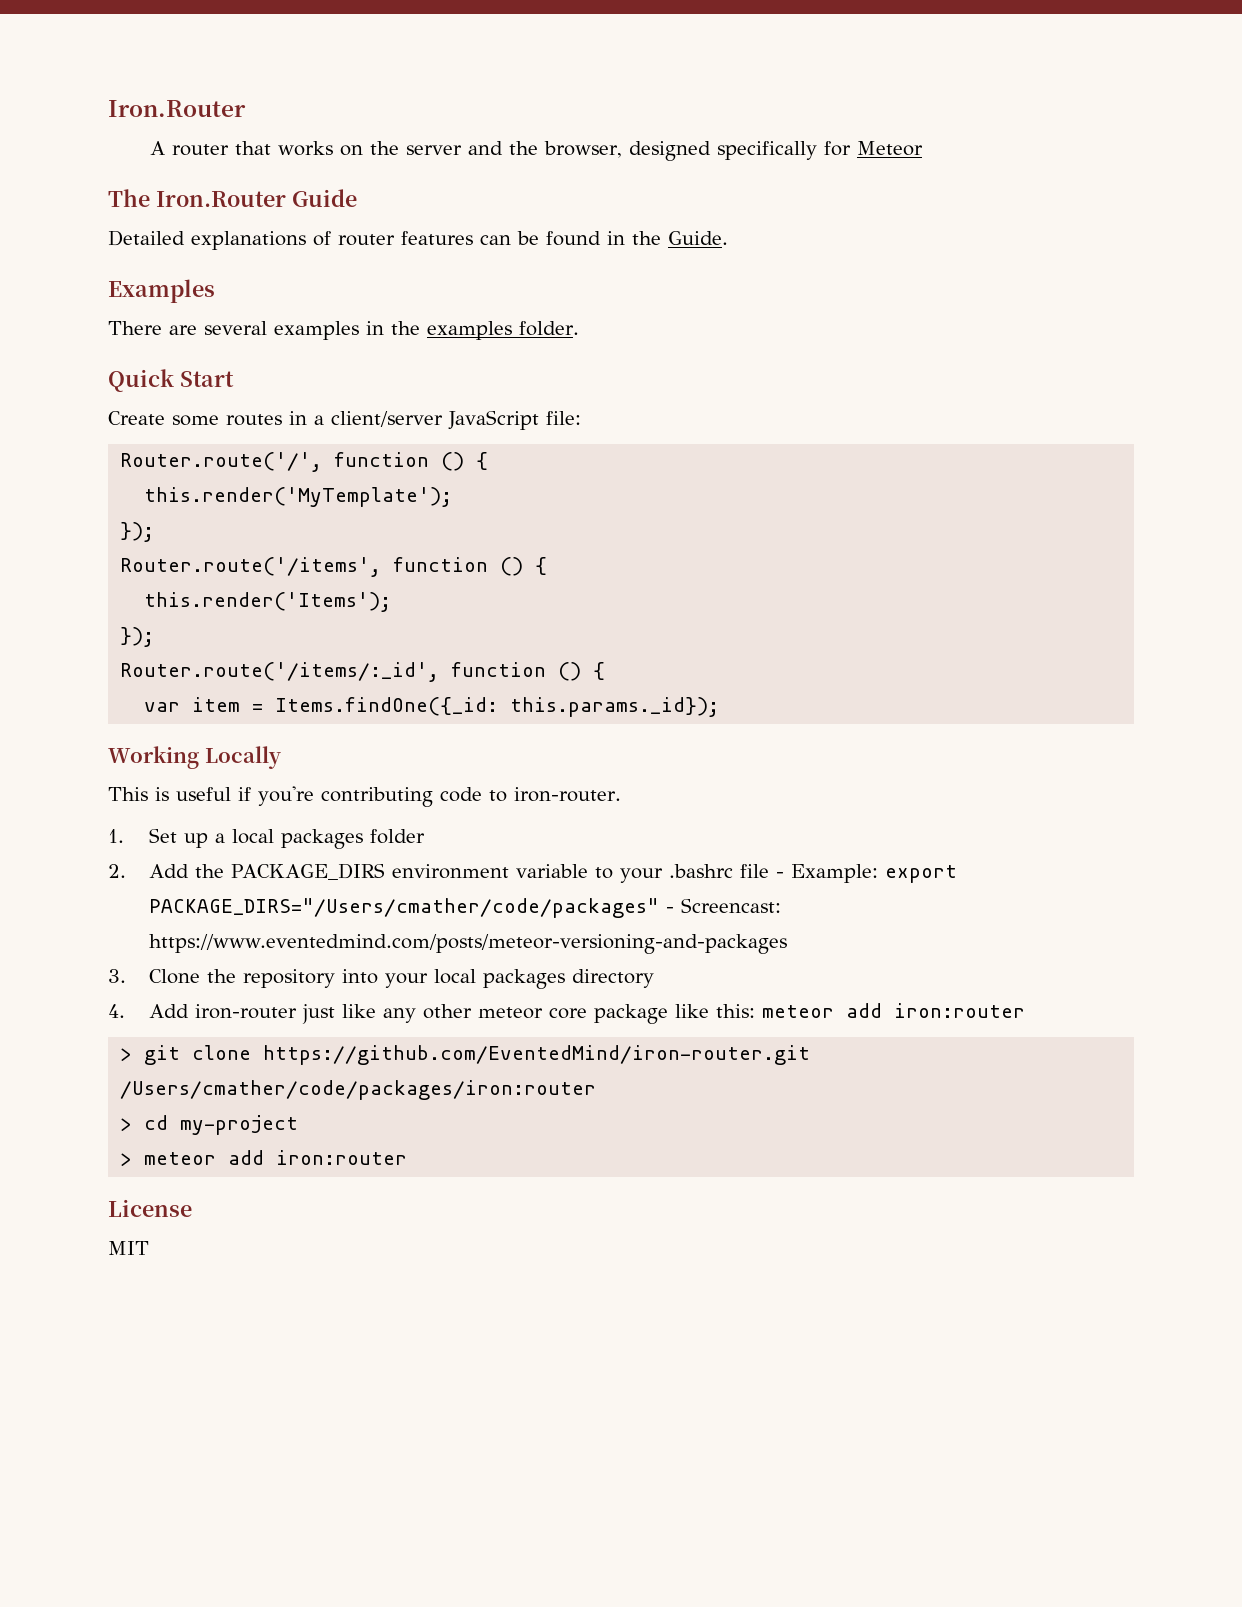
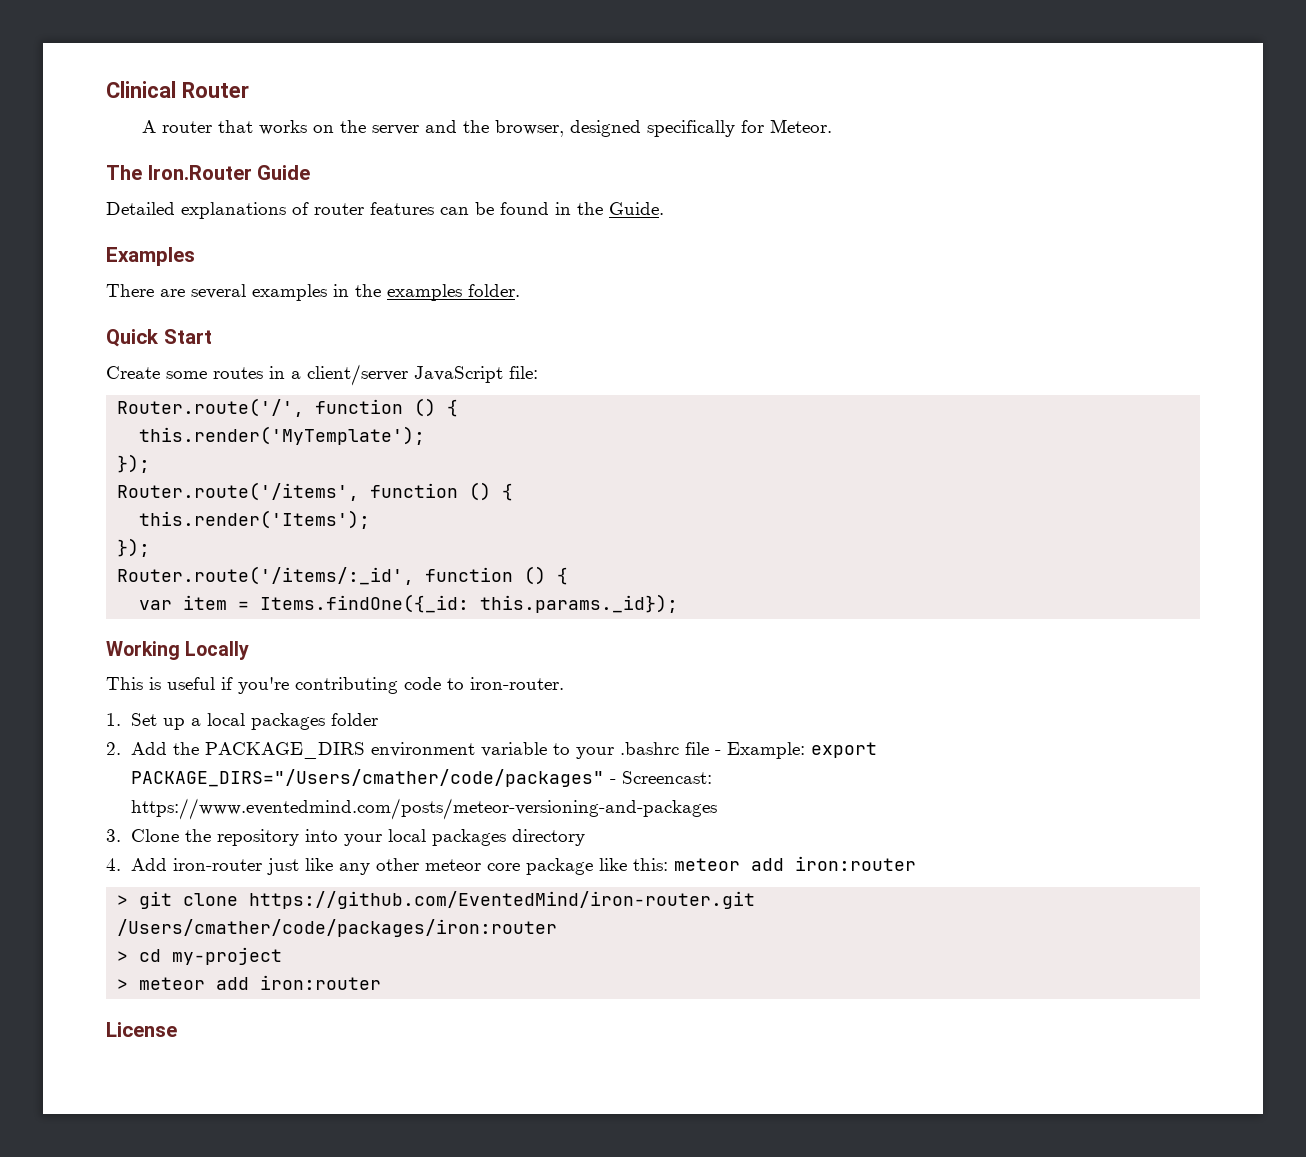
[108,100,246,117] Iron.Router -> [106,81,249,98] Clinical Router
[856,141,923,156] Meteor -> [769,119,832,133] Meteor.
[108,1241,149,1255] // MIT -> (177, 1029) none

